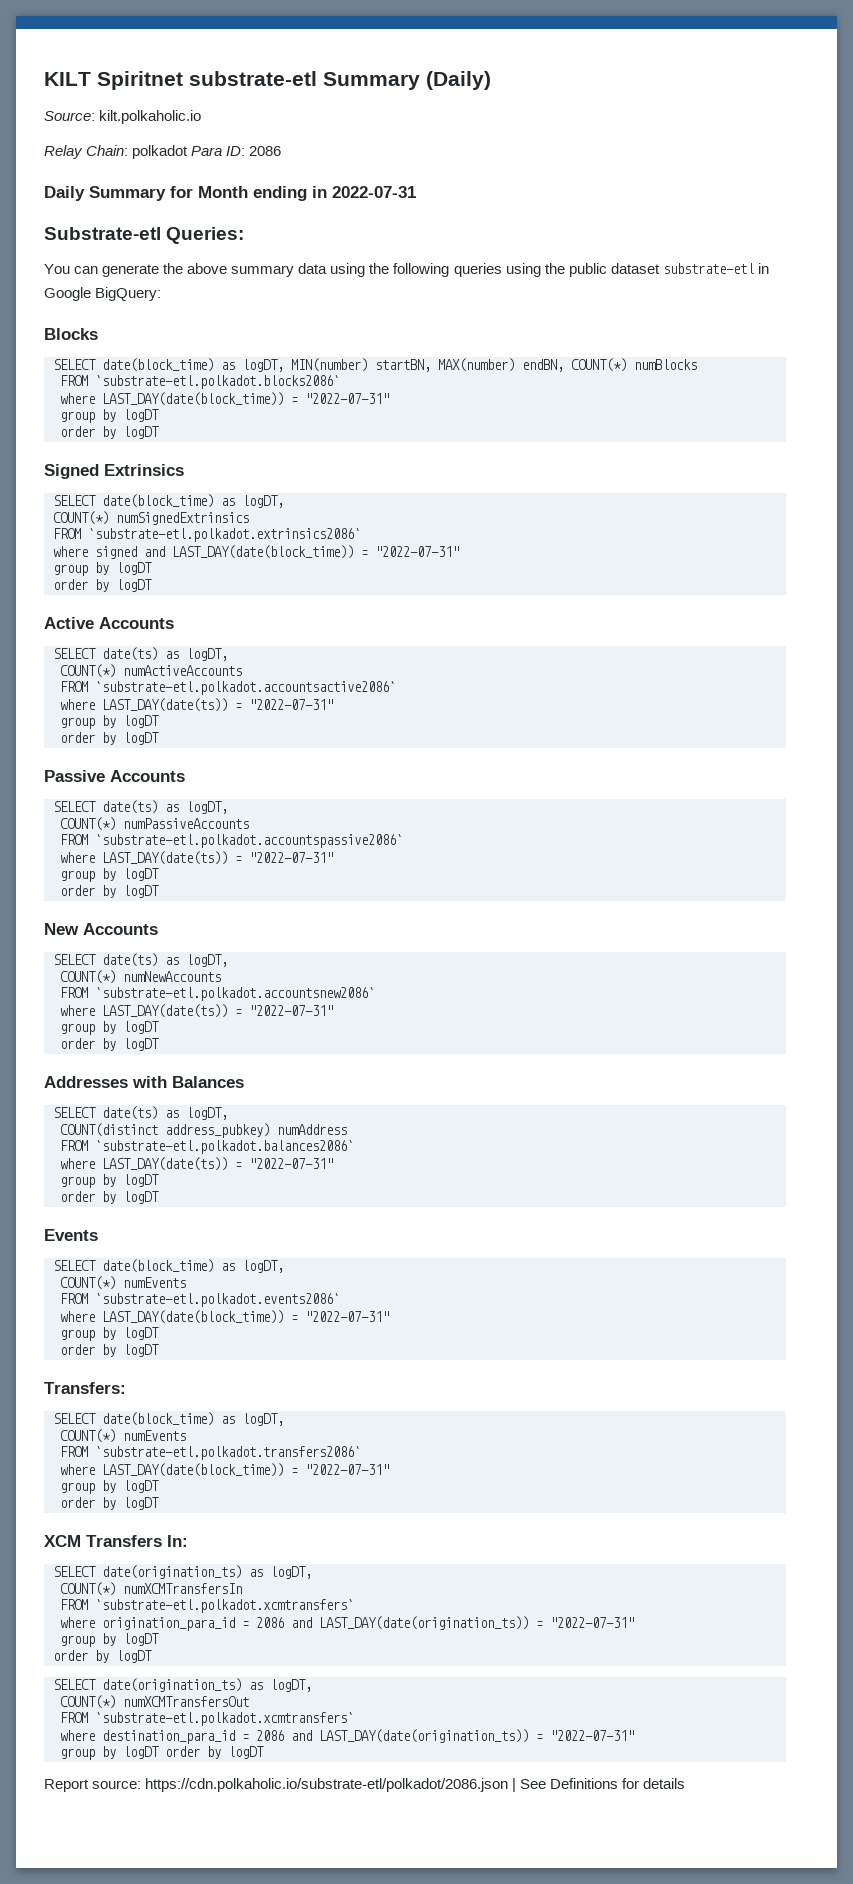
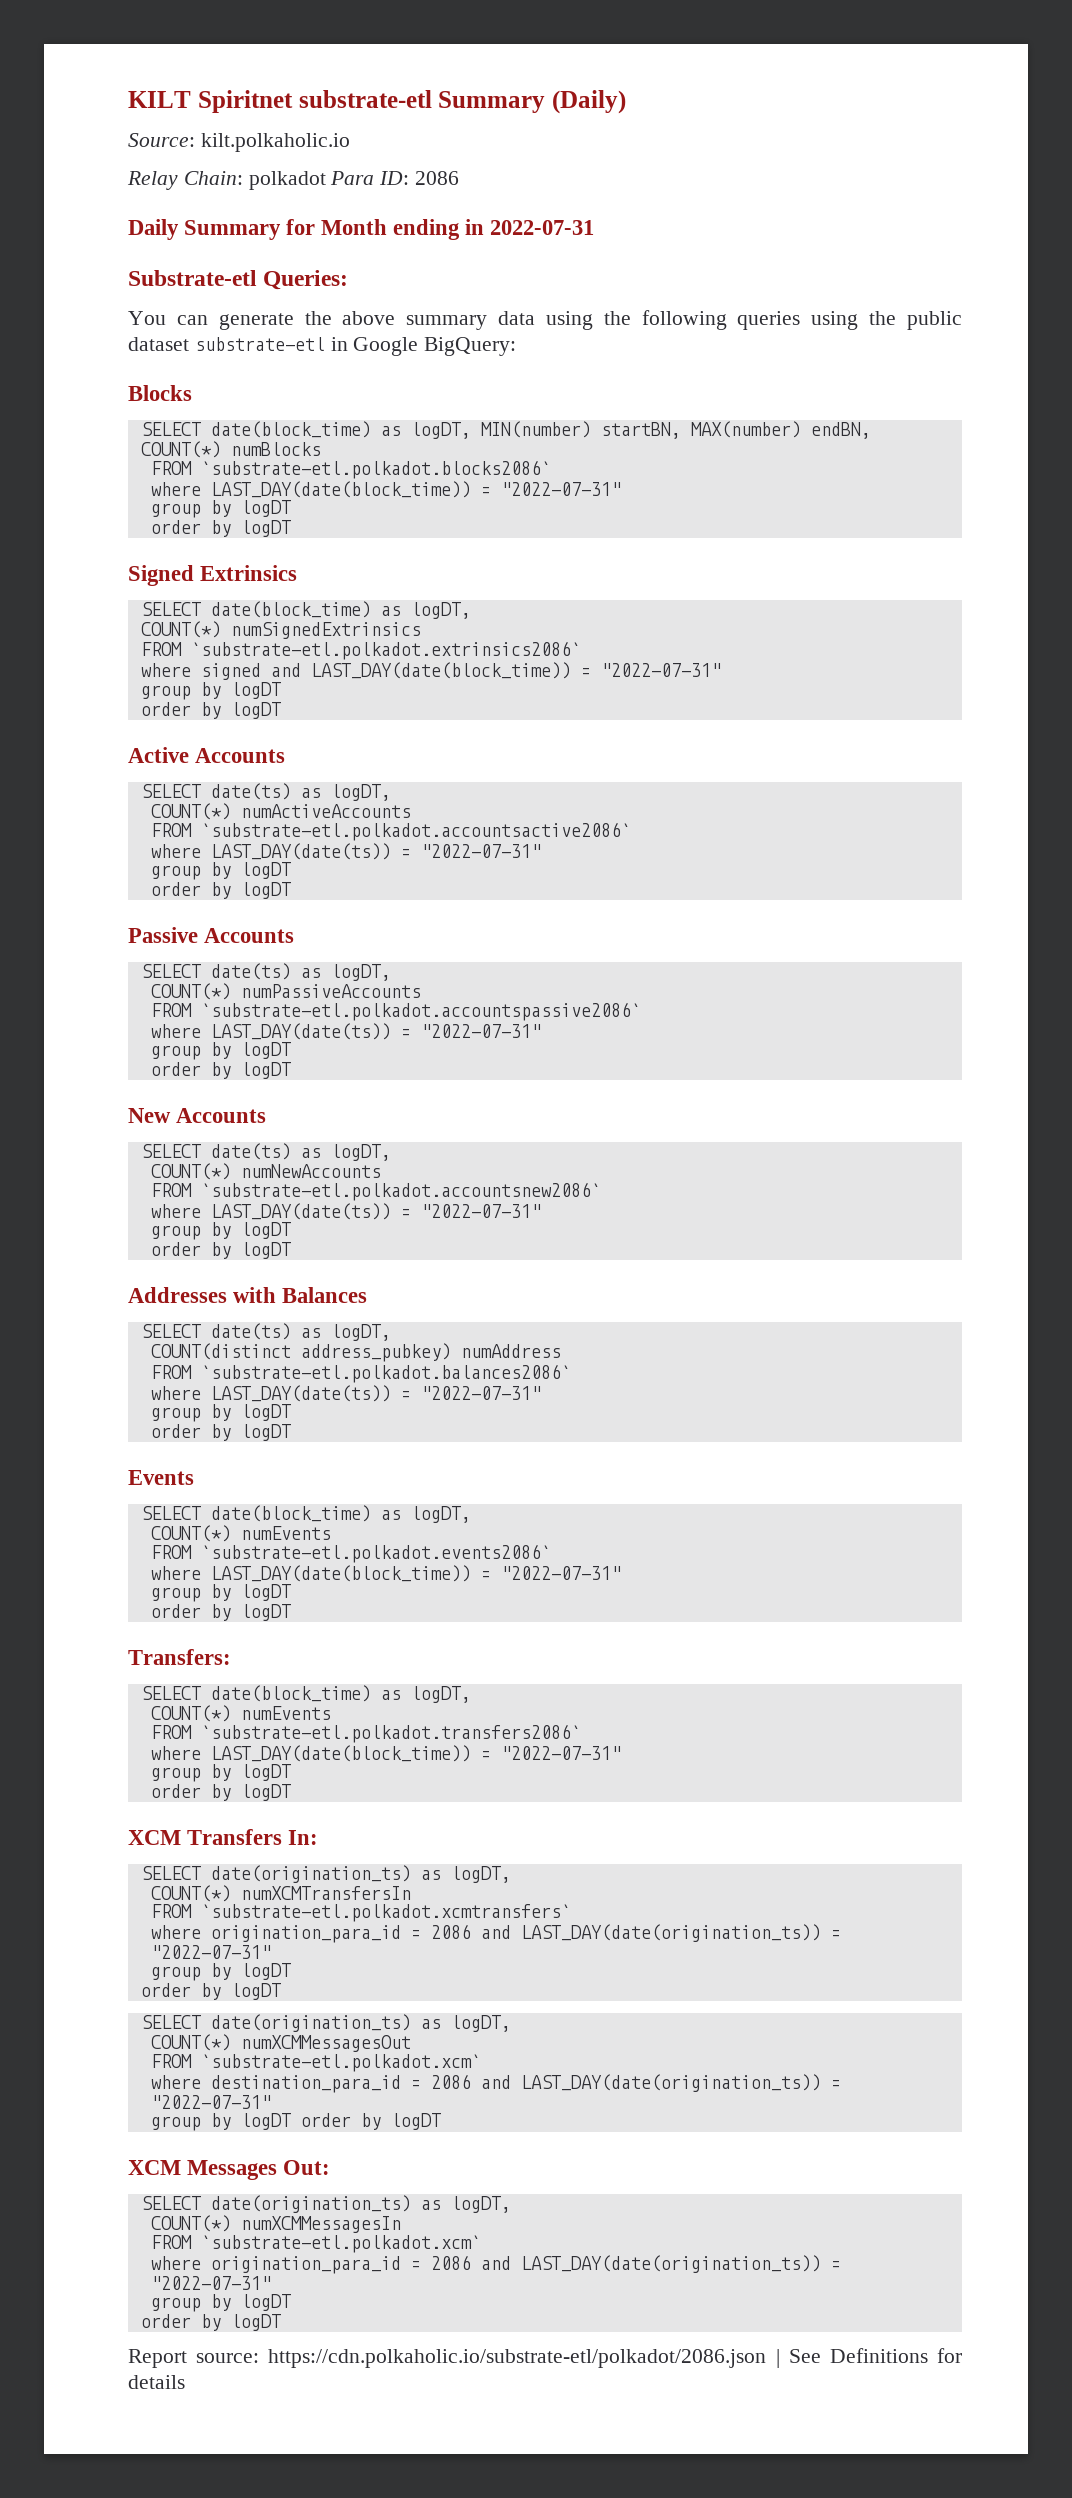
[123,1696,249,1707] [60,1712,354,1726] numXCMTransfersOut // FROM `substrate-etl.polkadot.xcmtransfers` -> [240,2035,411,2052] [150,2054,481,2072] numXCMMessagesOut // FROM `substrate-etl.polkadot.xcm`
(264, 1752) none -> [128,2160,331,2180] [140,2195,511,2213] [150,2215,401,2233] [150,2235,481,2253] [150,2255,841,2274] [150,2276,271,2290] [150,2294,291,2312] [140,2314,281,2331] // XCM Messages Out: // SELECT date(origination_ts) as logDT, // COUNT(*) numXCMMessagesIn // FROM `substrate-etl.polkadot.xcm` // where origination_para_id = 2086 and LAST_DAY(date(origination_ts)) = "2022-07-31" // group by logDT // order by logDT

